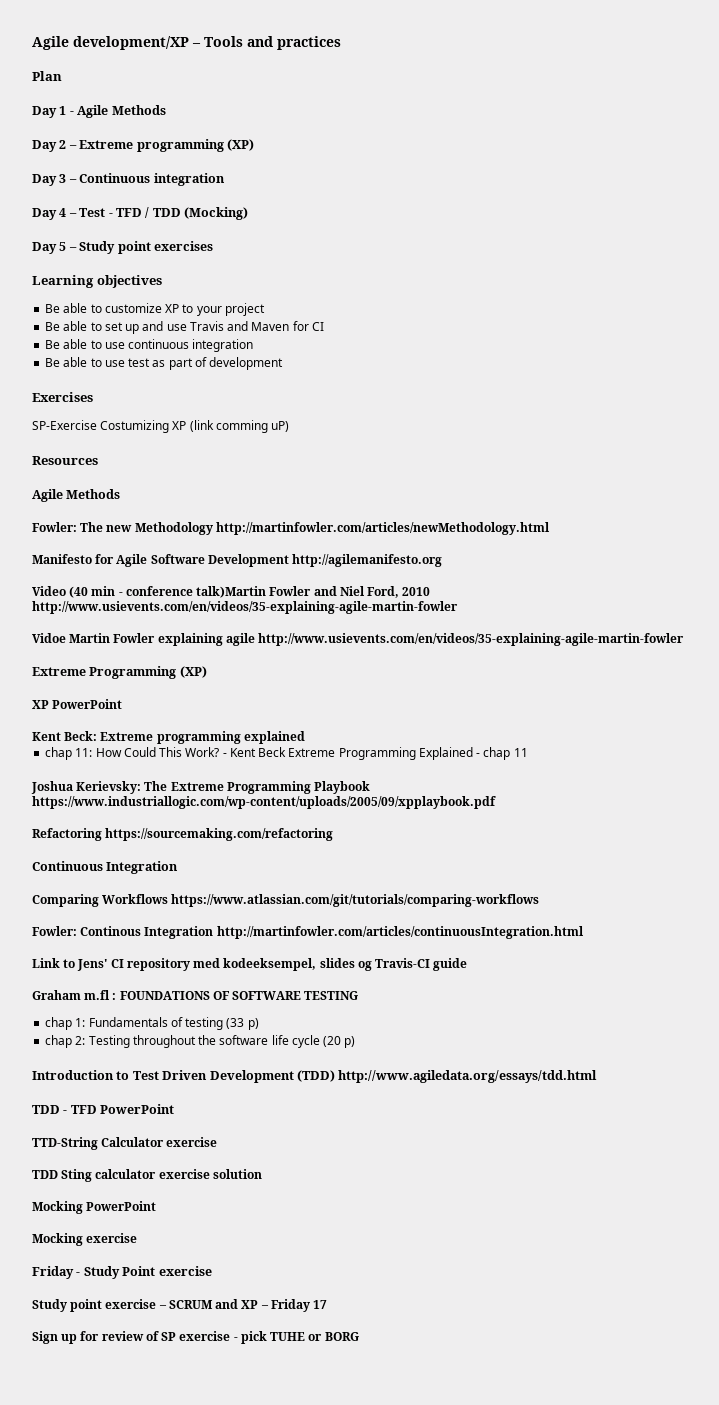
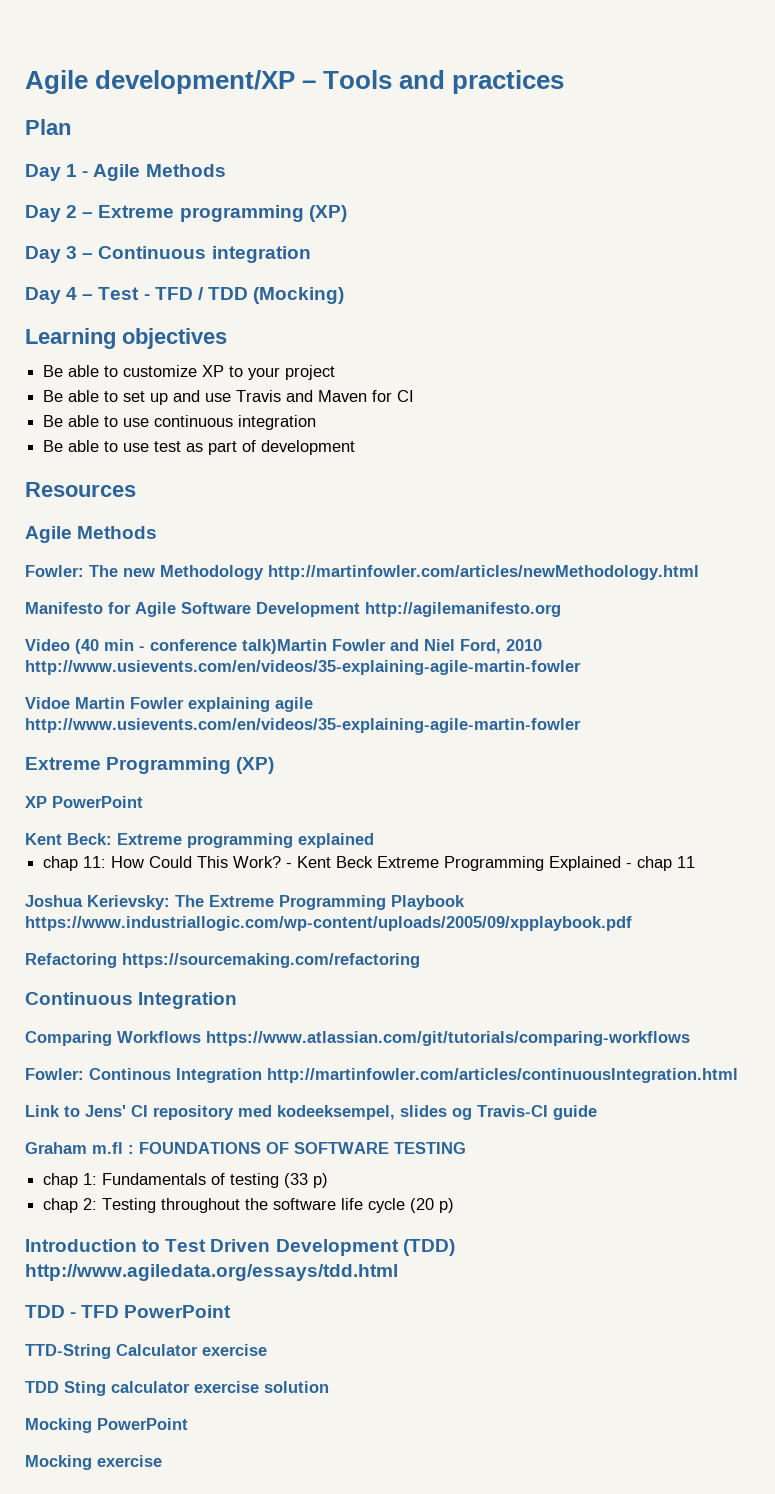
[32,241,213,254] // Day 5 – Study point exercises -> (345, 295) none
[32,392,93,402] [32,420,290,433] // Exercises // SP-Exercise Costumizing XP (link comming uP) -> (356, 447) none
[32,1266,212,1279] [32,1299,328,1312] [32,1331,359,1344] // Friday - Study Point exercise // Study point exercise – SCRUM and XP – Friday 17 // Sign up for review of SP exercise - pick TUHE or BORG -> (162, 1461) none

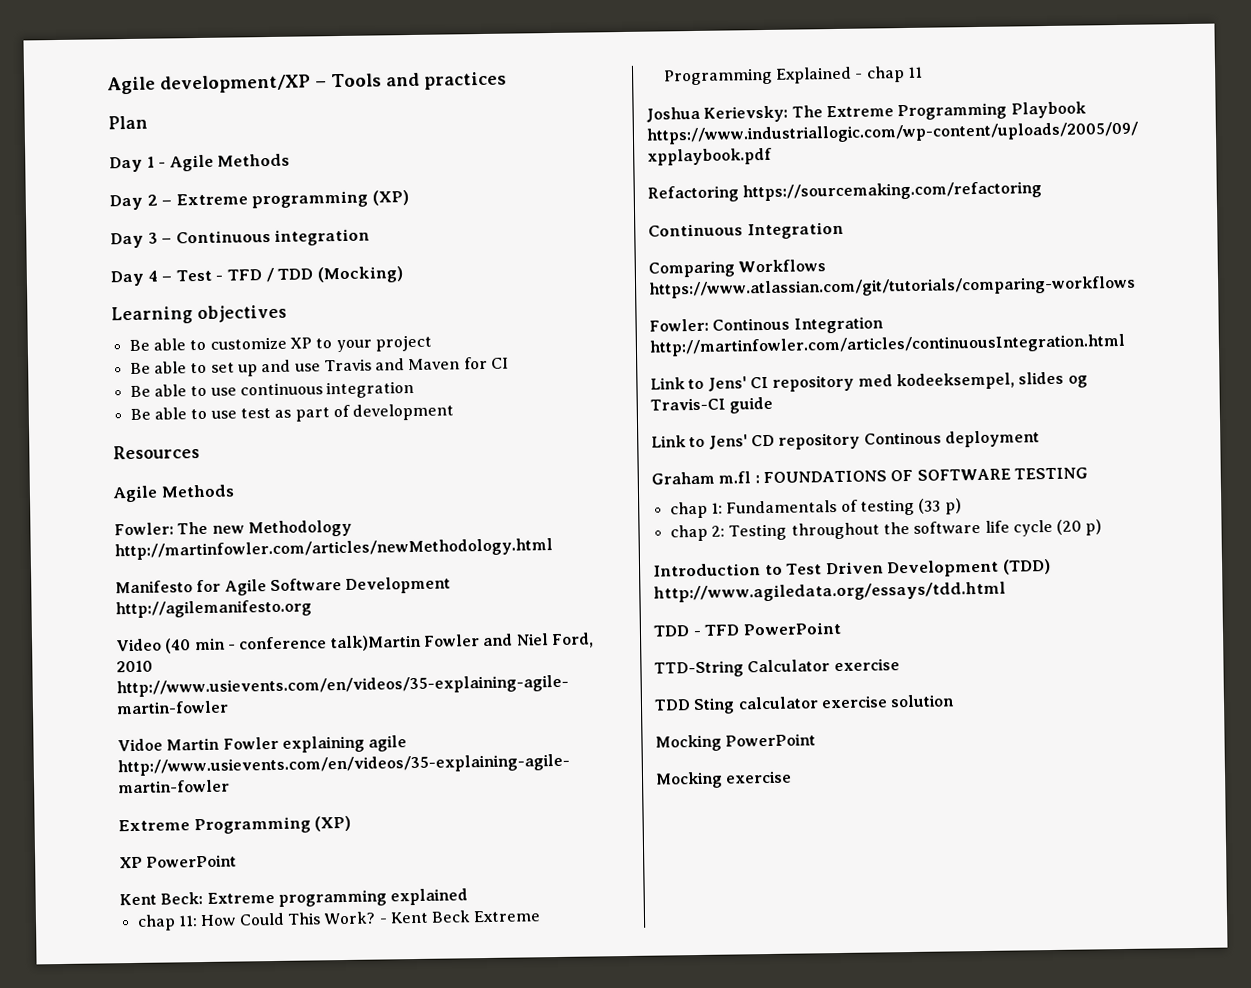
(597, 1112) none -> [651,430,1040,450] // Link to Jens' CD repository Continous deployment

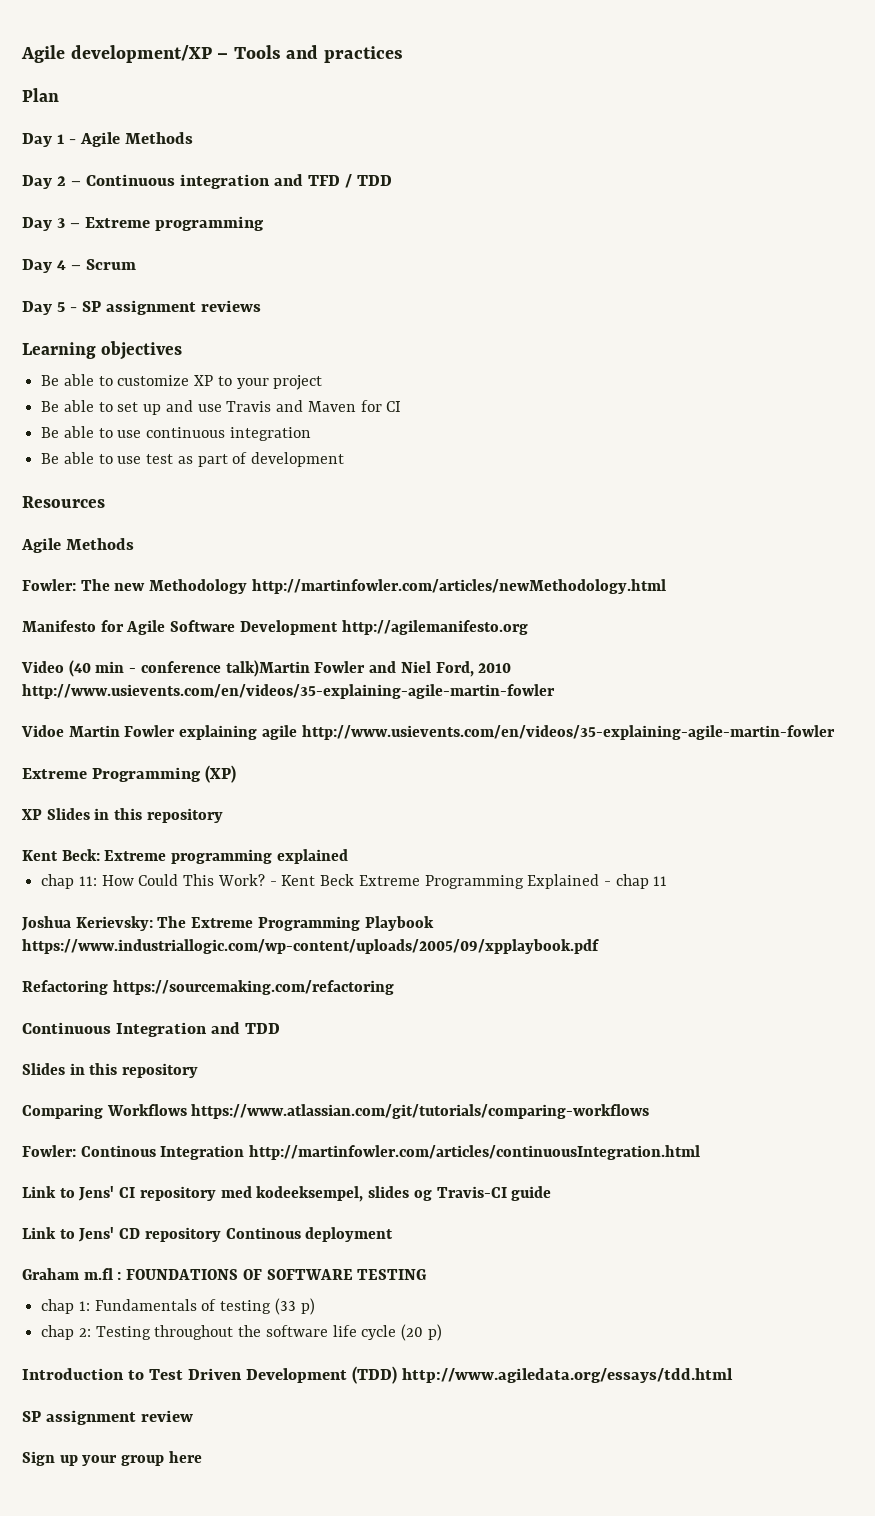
[175,190,409,209] Extreme programming (XP) -> [85,174,392,189] Continuous integration and TFD / TDD
[175,228,371,246] Continuous integration -> [84,216,264,231] Extreme programming
[175,266,403,284] Test - TFD / TDD (Mocking) -> [85,259,136,270] [22,300,261,315] Scrum // Day 5 - SP assignment reviews
[146,854,238,868] PowerPoint -> [46,808,223,823] Slides in this repository
(844, 230) none -> [210,1022,280,1034] [22,1063,199,1078] and TDD // Slides in this repository
[653,621,842,637] [654,658,900,678] [654,694,956,715] [655,733,817,752] [655,770,793,789] TDD - TFD PowerPoint // TTD-String Calculator exercise // TDD Sting calculator exercise solution // Mocking PowerPoint // Mocking exercise -> [22,1410,193,1425] [22,1451,202,1466] SP assignment review // Sign up your group here

